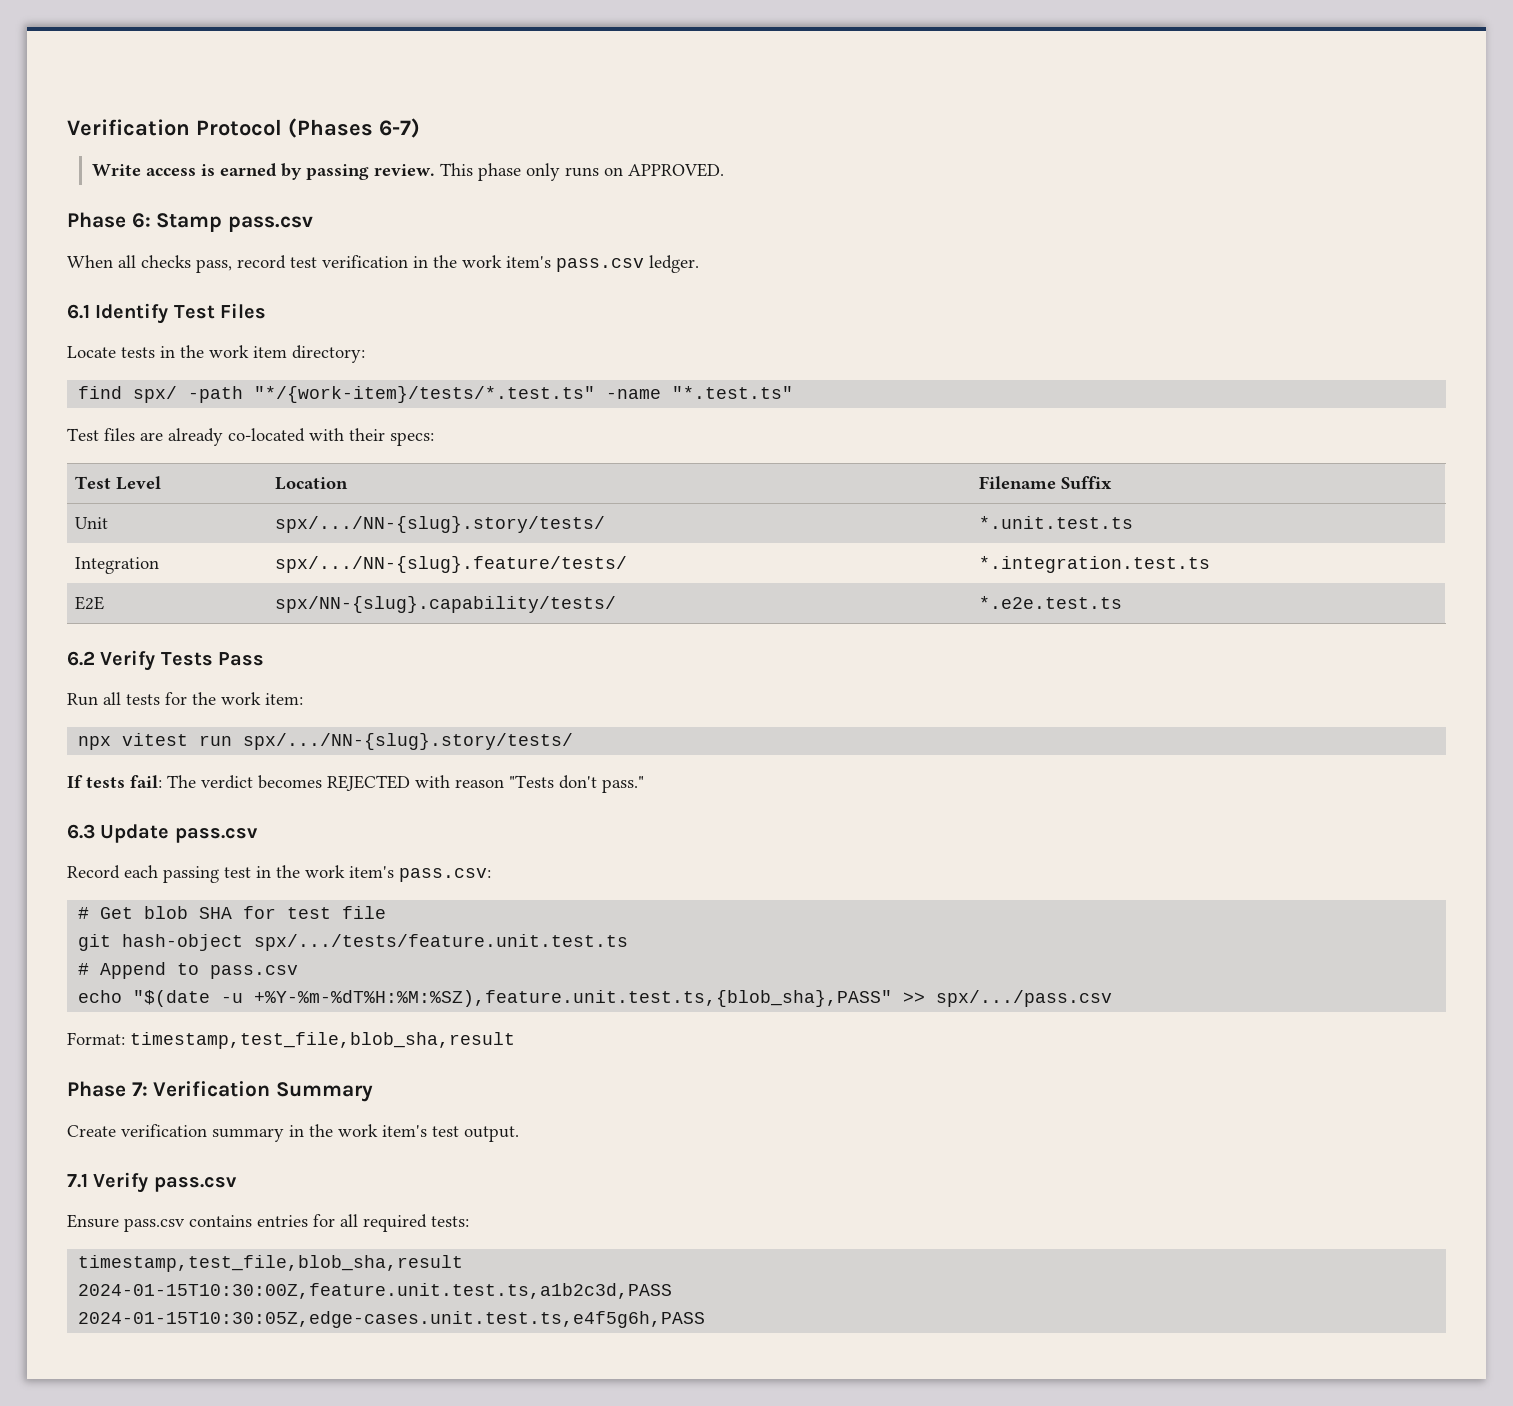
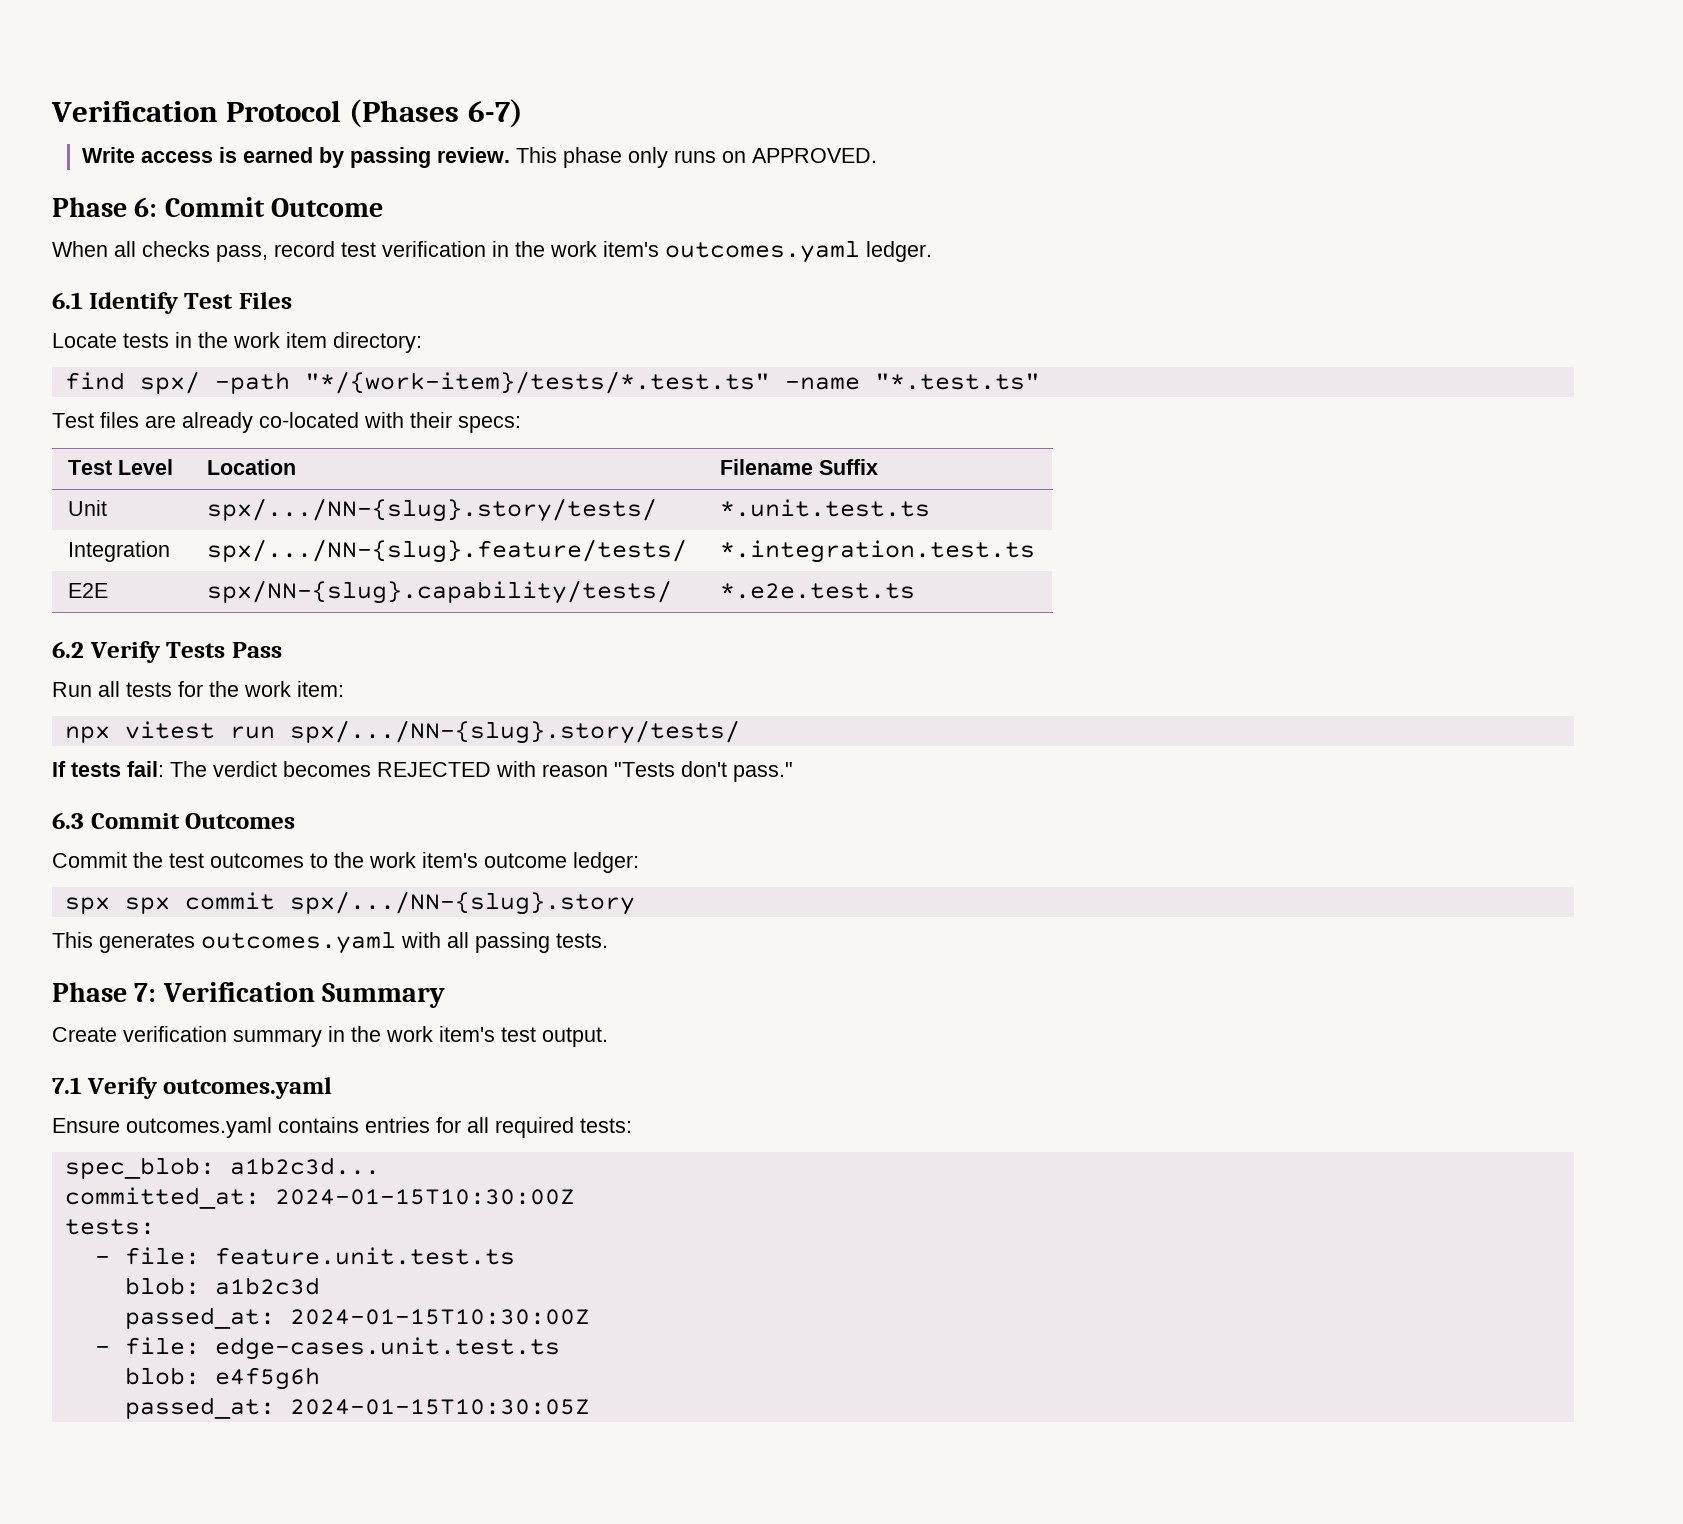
[156,213,314,232] Stamp pass.csv -> [164,197,384,217] Commit Outcome
[556,258,644,272] pass.csv -> [665,240,860,263] outcomes.yaml
[100,824,258,843] [67,865,491,883] [78,906,387,919] [78,934,629,951] [78,962,299,979] [78,990,1113,1007] [67,1032,515,1049] Update pass.csv // Record each passing test in the work item's pass.csv: // # Get blob SHA for test file // git hash-object spx/.../tests/feature.unit.test.ts // # Append to pass.csv // echo "$(date -u +%Y-%m-%dT%H:%M:%SZ),feature.unit.test.ts,{blob_sha},PASS" >> spx/.../pass.csv // Format: timestamp,test_file,blob_sha,result -> [90,813,296,829] [52,852,639,873] [64,891,635,915] [52,931,608,954] Commit Outcomes // Commit the test outcomes to the work item's outcome ledger: // spx spx commit spx/.../NN-{slug}.story // This generates outcomes.yaml with all passing tests.
[153,1177,237,1192] pass.csv -> [163,1077,333,1099] outcomes.yaml
[124,1218,185,1232] pass.csv -> [126,1117,272,1138] outcomes.yaml
[78,1255,464,1272] [78,1283,673,1299] [78,1311,706,1328] timestamp,test_file,blob_sha,result // 2024-01-15T10:30:00Z,feature.unit.test.ts,a1b2c3d,PASS // 2024-01-15T10:30:05Z,edge-cases.unit.test.ts,e4f5g6h,PASS -> [64,1157,380,1179] [64,1187,575,1209] [64,1219,155,1235] [94,1247,515,1265] [124,1277,320,1295] [124,1307,590,1329] [94,1337,560,1360] [124,1367,320,1390] [124,1397,590,1419] spec_blob: a1b2c3d... // committed_at: 2024-01-15T10:30:00Z // tests: // - file: feature.unit.test.ts // blob: a1b2c3d // passed_at: 2024-01-15T10:30:00Z // - file: edge-cases.unit.test.ts // blob: e4f5g6h // passed_at: 2024-01-15T10:30:05Z

